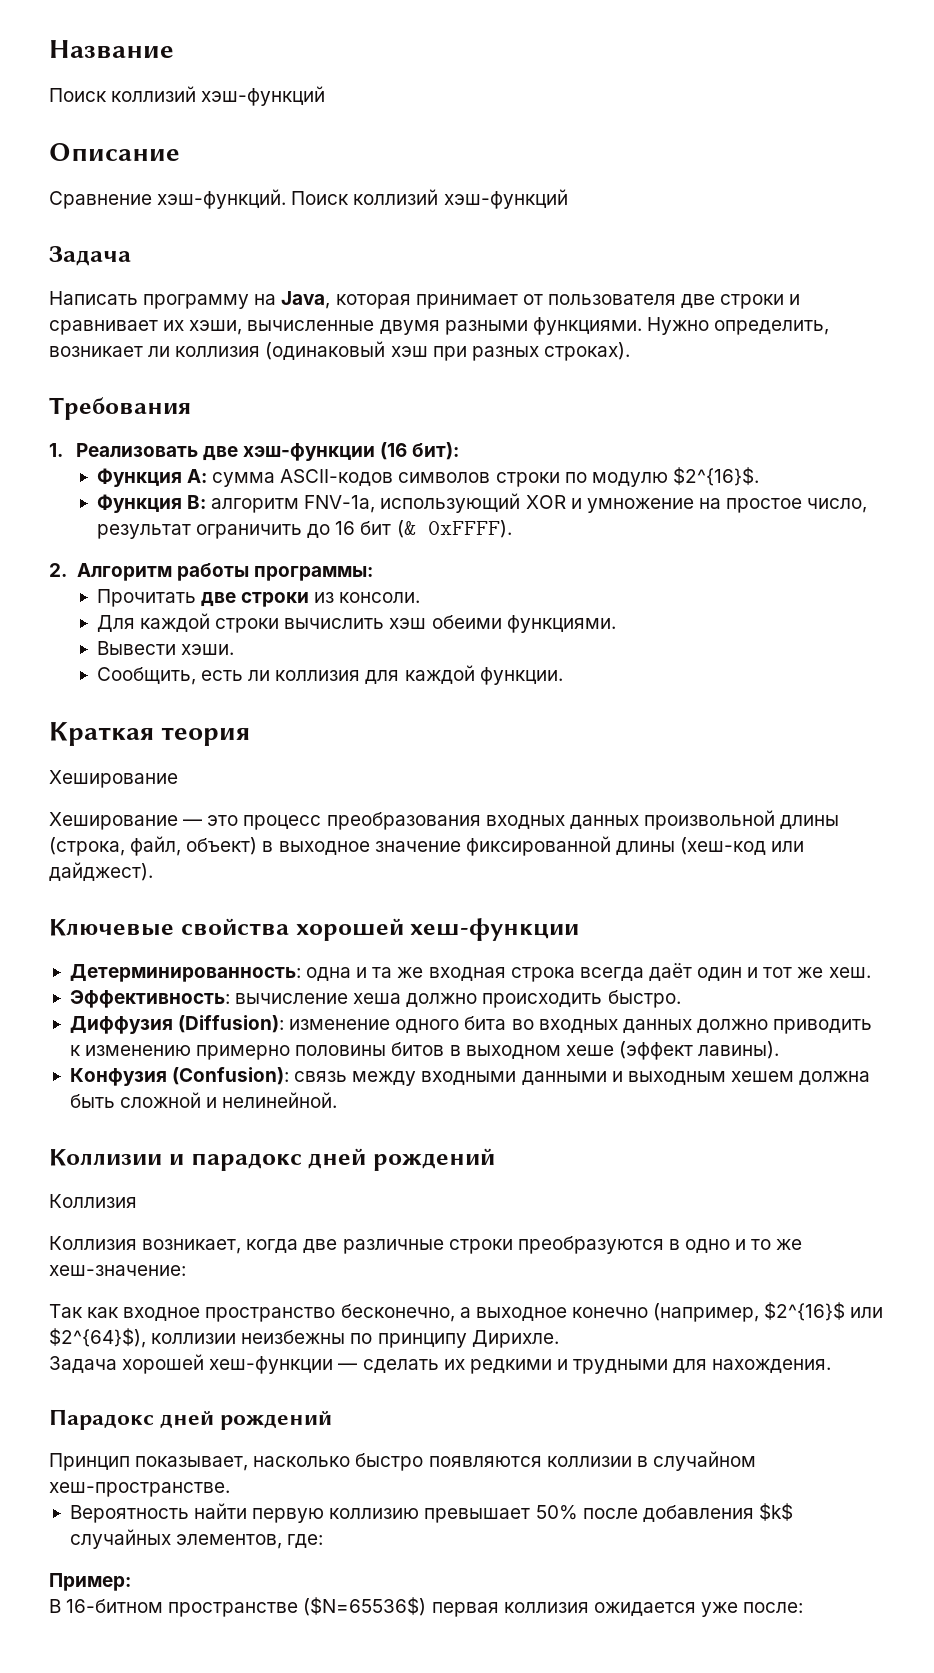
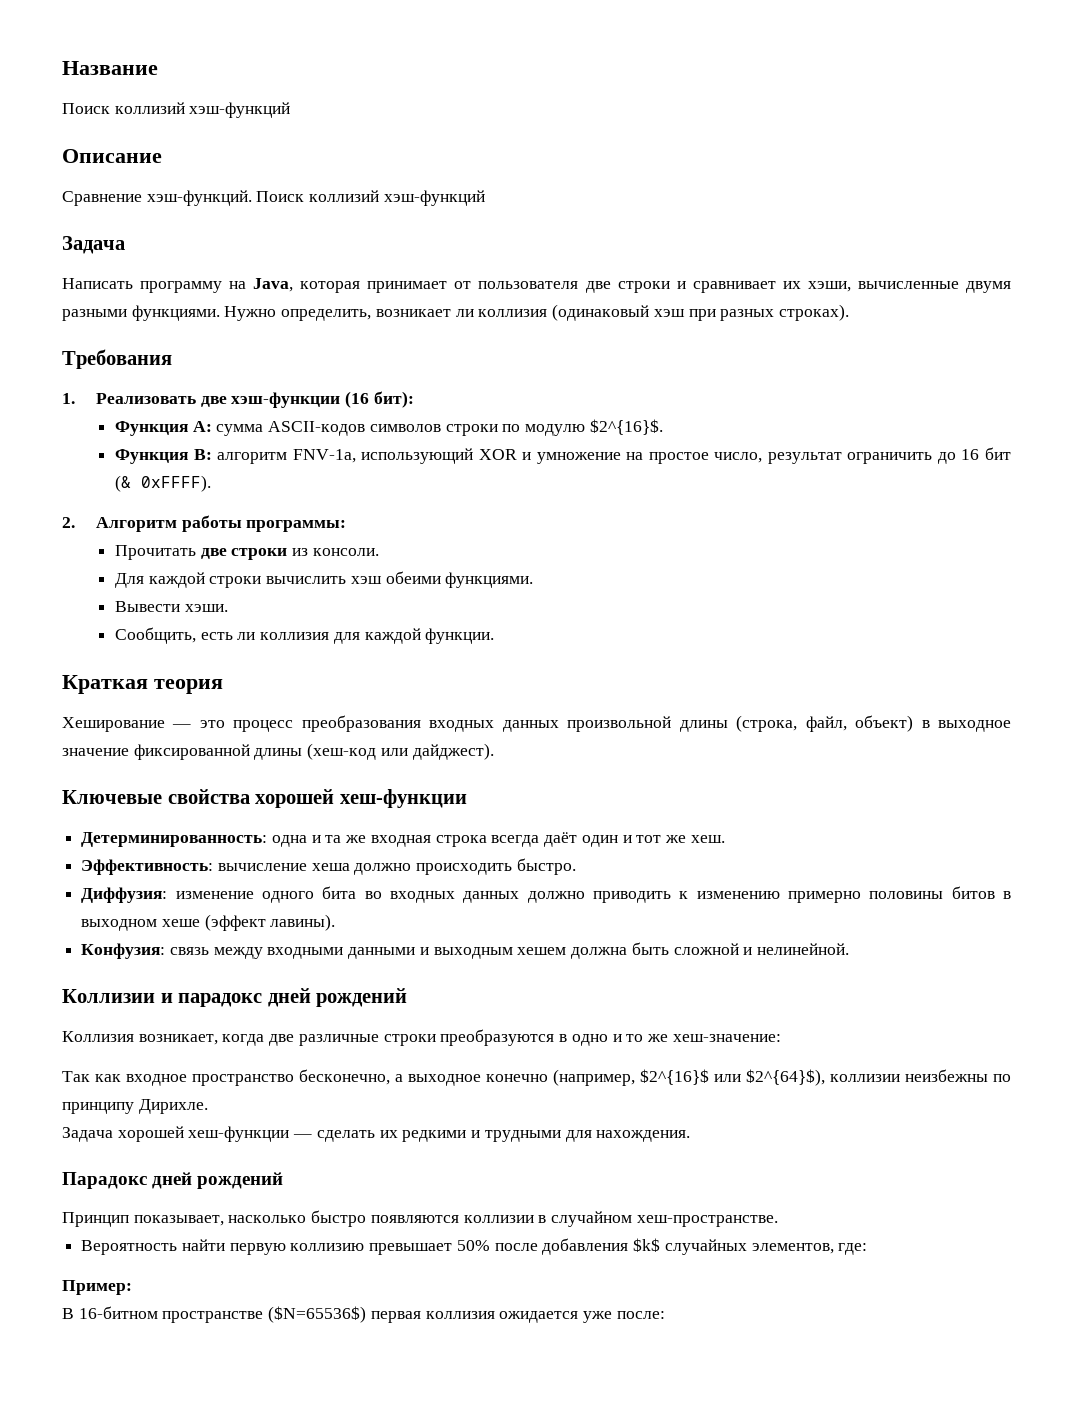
[49,812,178,830] // Хеширование -> (165, 724) none
[69,1015,285,1034] Диффузия (Diffusion): -> [81,887,168,903] Диффузия:
[69,1067,290,1086] Конфузия (Confusion): -> [81,943,166,959] Конфузия:
[49,1236,137,1250] // Коллизия -> (134, 1036) none

